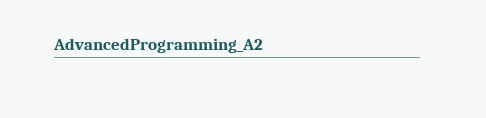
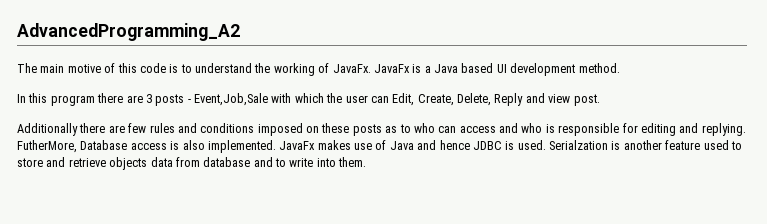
(263, 45) none -> [17,63,620,76] [17,93,600,106] [17,123,746,136] [17,140,742,153] [17,157,367,170] // The main motive of this code is to understand the working of JavaFx. JavaFx is a Java based UI development method. // In this program there are 3 posts - Event,Job,Sale with which the user can Edit, Create, Delete, Reply and view post. // Additionally there are few rules and conditions imposed on these posts as to who can access and who is responsible for editing and replying. FutherMore, Database access is also implemented. JavaFx makes use of Java and hence JDBC is used. Serialzation is another feature used to store and retrieve objects data from database and to write into them.

